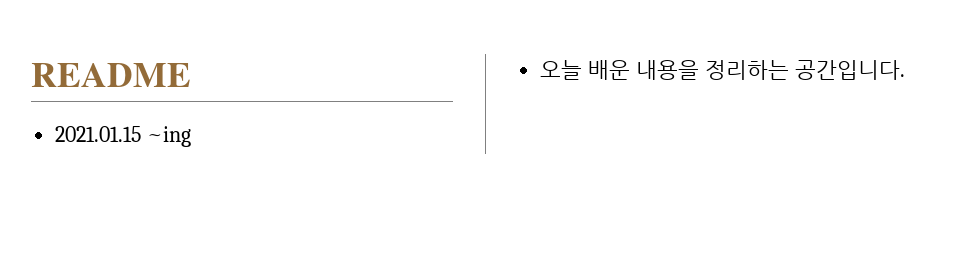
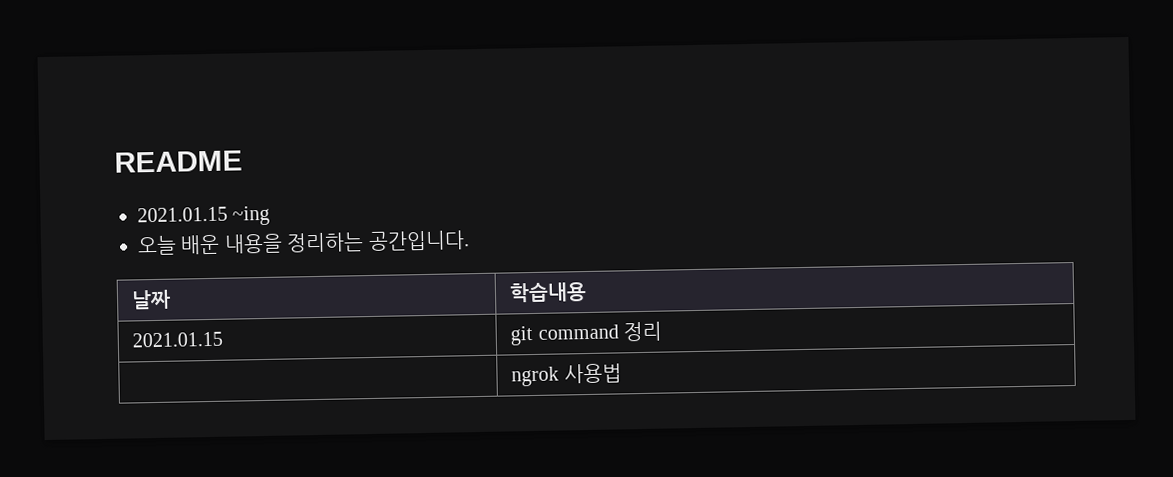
(905, 70) none -> [131,289,172,310] [509,282,588,303] [132,331,224,348] [510,321,663,346] [511,363,622,387] // 날짜 | 학습내용 // 2021.01.15 | git command 정리 // | ngrok 사용법

